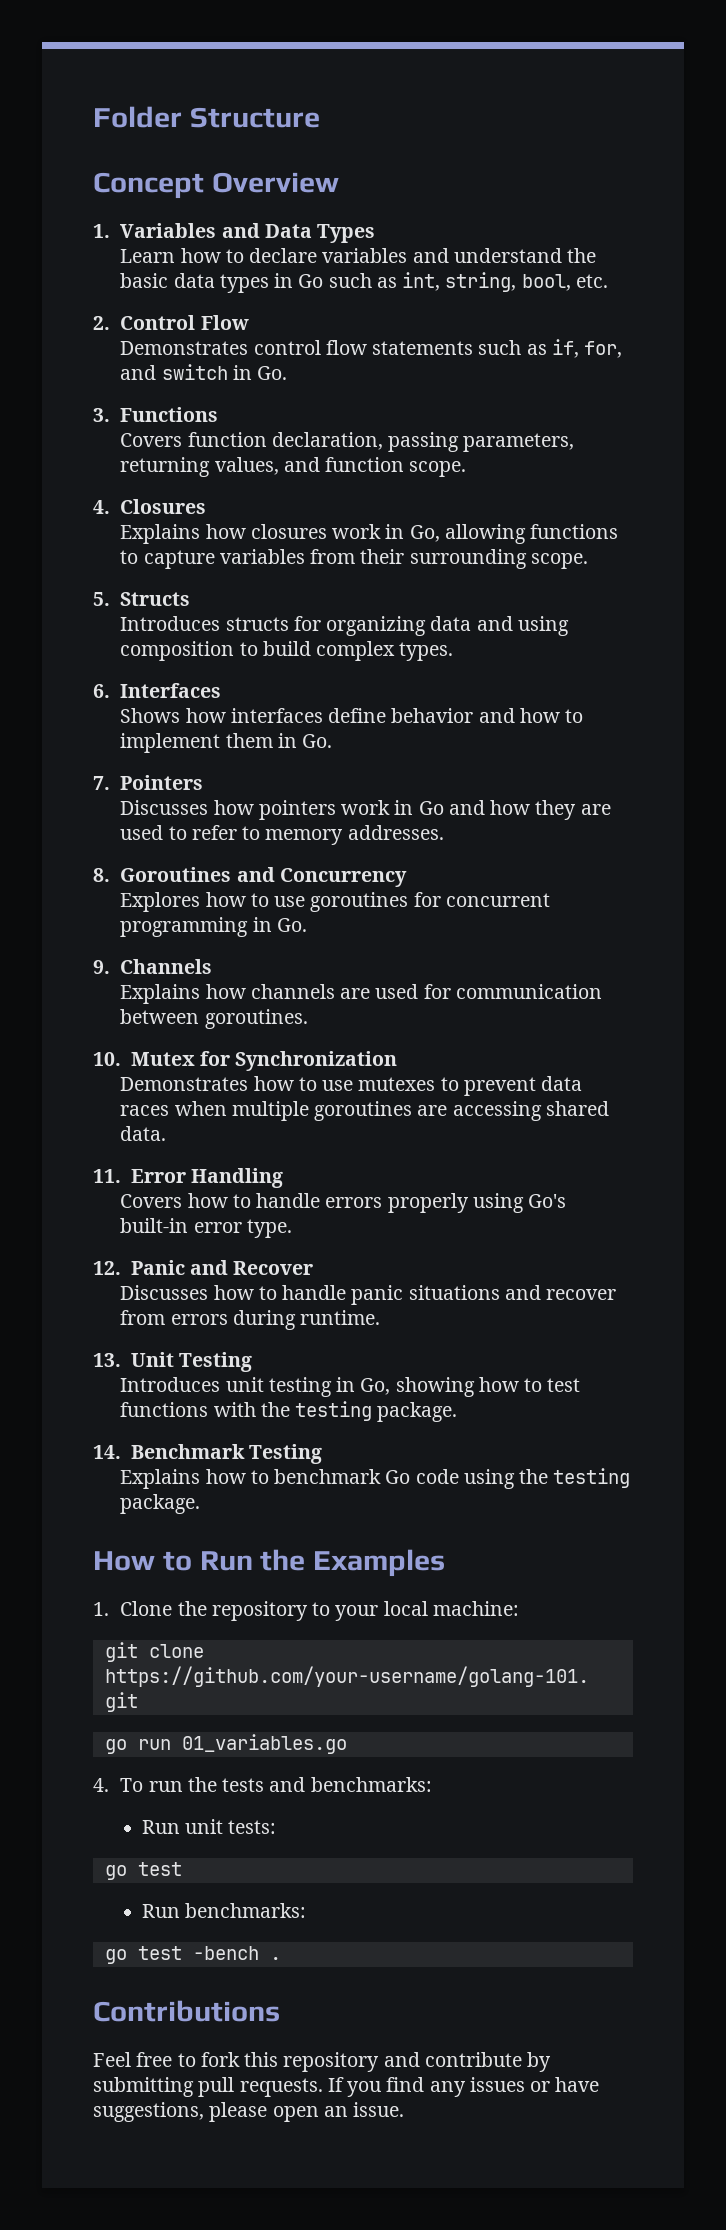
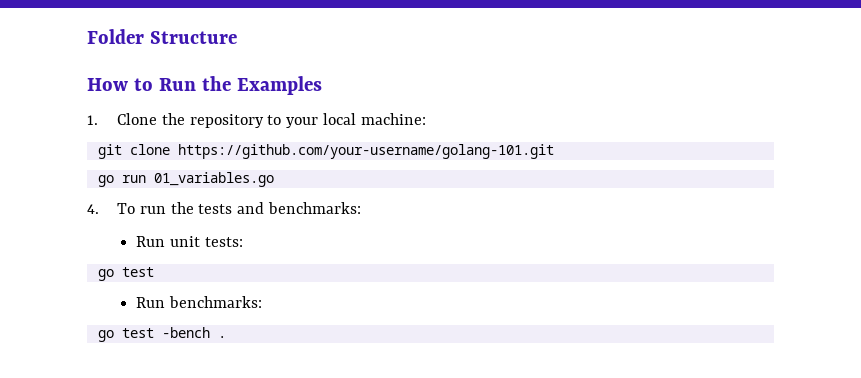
[93,172,339,199] [93,223,376,243] [120,248,597,263] [120,272,608,293] [93,315,249,330] [120,339,623,358] [120,364,288,380] [93,407,219,422] [120,432,575,452] [120,457,467,477] [93,499,207,514] [120,524,619,544] [120,549,588,569] [93,592,191,606] [120,616,569,636] [120,641,454,661] [93,683,222,698] [120,708,584,723] [120,733,333,753] [93,775,204,790] [120,800,611,820] [120,825,444,845] [93,867,407,887] [120,892,550,912] [120,917,307,937] [93,959,213,974] [120,984,602,1004] [120,1009,308,1029] [93,1051,398,1071] [120,1076,583,1096] [120,1101,609,1121] [120,1126,167,1141] [93,1168,284,1188] [120,1193,567,1213] [120,1218,292,1238] [93,1260,314,1275] [120,1285,617,1305] [120,1310,381,1330] [93,1352,253,1372] [120,1377,581,1397] [120,1401,458,1422] [93,1444,323,1464] [120,1468,631,1489] [120,1494,201,1514] // Concept Overview // 1. Variables and Data Types // Learn how to declare variables and understand the basic data types in Go such as int, string, bool, etc. // 2. Control Flow // Demonstrates control flow statements such as if, for, and switch in Go. // 3. Functions // Covers function declaration, passing parameters, returning values, and function scope. // 4. Closures // Explains how closures work in Go, allowing functions to capture variables from their surrounding scope. // 5. Structs // Introduces structs for organizing data and using composition to build complex types. // 6. Interfaces // Shows how interfaces define behavior and how to implement them in Go. // 7. Pointers // Discusses how pointers work in Go and how they are used to refer to memory addresses. // 8. Goroutines and Concurrency // Explores how to use goroutines for concurrent programming in Go. // 9. Channels // Explains how channels are used for communication between goroutines. // 10. Mutex for Synchronization // Demonstrates how to use mutexes to prevent data races when multiple goroutines are accessing shared data. // 11. Error Handling // Covers how to handle errors properly using Go's built-in error type. // 12. Panic and Recover // Discusses how to handle panic situations and recover from errors during runtime. // 13. Unit Testing // Introduces unit testing in Go, showing how to test functions with the testing package. // 14. Benchmark Testing // Explains how to benchmark Go code using the testing package. -> (237, 37) none
[93,2000,280,2022] [93,2052,552,2072] [93,2077,600,2097] [93,2102,405,2122] // Contributions // Feel free to fork this repository and contribute by submitting pull requests. If you find any issues or have suggestions, please open an issue. -> (226, 337) none

